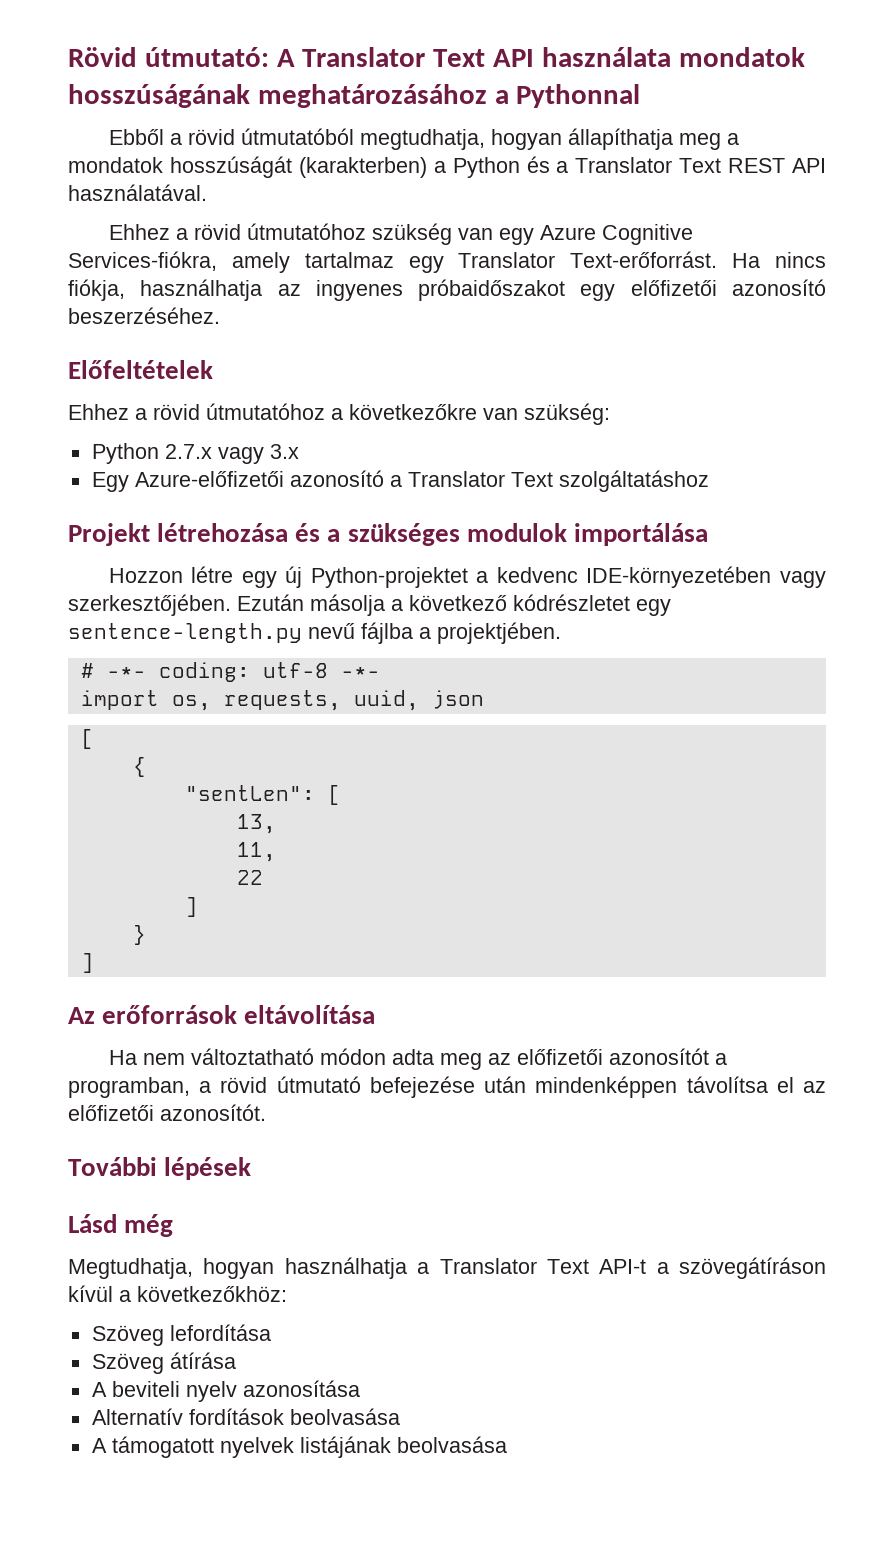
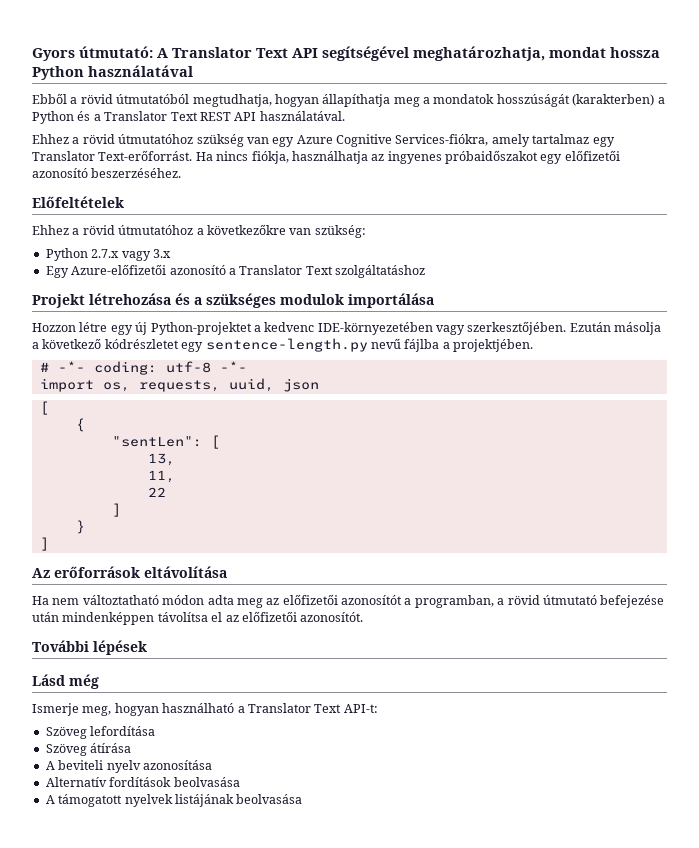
[68,47,137,67] Rövid -> [32,48,75,61] Gyors
[541,47,805,67] [68,84,641,108] használata mondatok hosszúságának meghatározásához a Pythonnal -> [322,46,660,61] [32,65,193,80] segítségével meghatározhatja, mondat hossza Python használatával
[68,1257,826,1279] [68,1285,287,1302] Megtudhatja, hogyan használhatja a Translator Text API-t a szövegátíráson kívül a következőkhöz: -> [32,703,378,716] Ismerje meg, hogyan használható a Translator Text API-t:

